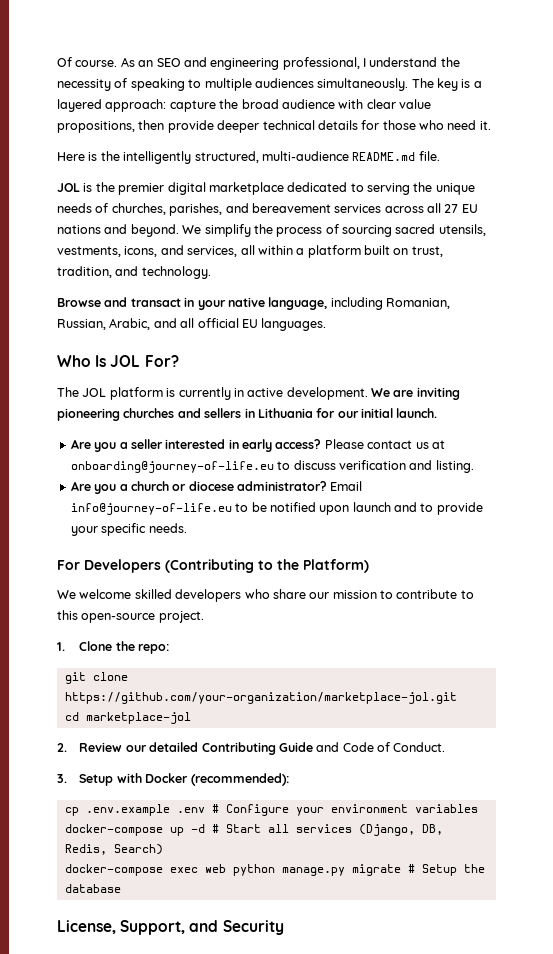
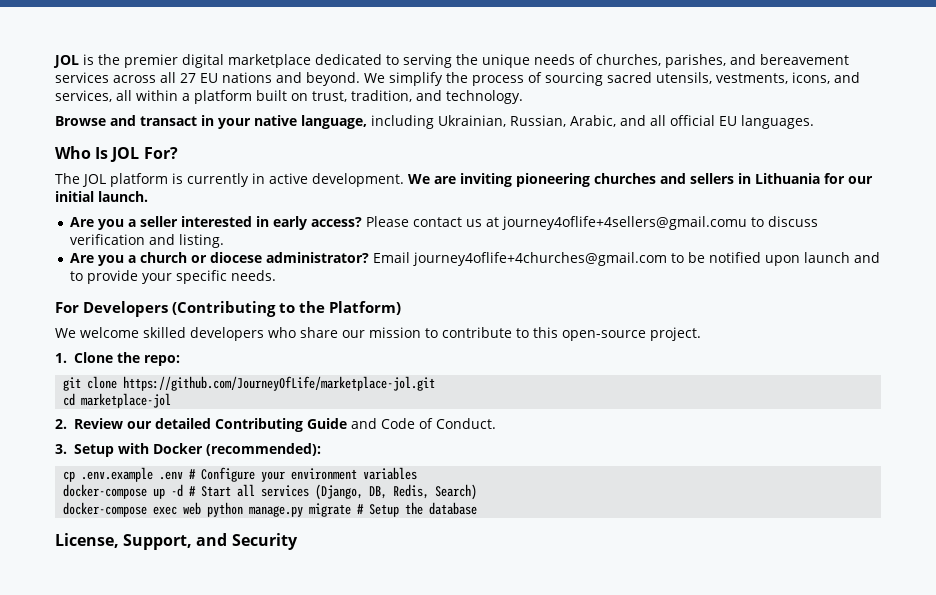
[57,57,460,70] [57,78,482,91] [57,99,431,112] [57,120,491,133] [57,151,440,164] Of course. As an SEO and engineering professional, I understand the necessity of speaking to multiple audiences simultaneously. The key is a layered approach: capture the broad audience with clear value propositions, then provide deeper technical details for those who need it. // Here is the intelligently structured, multi-audience README.md file. // -> (53, 61) none
[386,298,450,309] Romanian, -> [438,115,506,127] Ukrainian,
[70,461,274,473] onboarding@journey-of-life.eu -> [502,216,748,230] journey4oflife+4sellers@gmail.comu
[70,503,232,515] info@journey-of-life.eu -> [413,252,668,266] journey4oflife+4churches@gmail.com
[64,692,457,704] https://github.com/your-organization/marketplace-jol.git -> [123,376,436,391] https://github.com/JourneyOfLife/marketplace-jol.git

